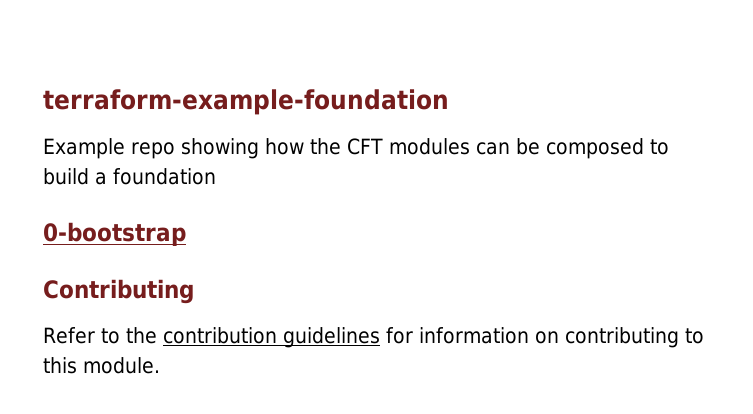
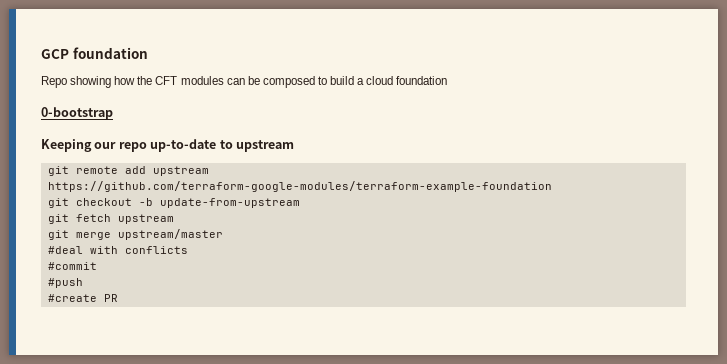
[43,89,449,115] [43,138,175,159] terraform-example-foundation // Example repo -> [41,47,148,59] [41,76,67,88] GCP foundation // Repo
(107, 178) none -> [366,76,394,85] cloud
[43,279,194,304] [43,327,704,348] [43,357,160,374] Contributing // Refer to the contribution guidelines for information on contributing to this module. -> [41,139,294,152] [47,166,209,176] [47,181,552,192] [47,198,300,208] [47,214,174,224] [47,229,223,240] [47,246,188,254] [47,262,97,270] [47,278,83,288] [47,294,118,302] Keeping our repo up-to-date to upstream // git remote add upstream https://github.com/terraform-google-modules/terraform-example-foundation // git checkout -b update-from-upstream // git fetch upstream // git merge upstream/master // #deal with conflicts // #commit // #push // #create PR

